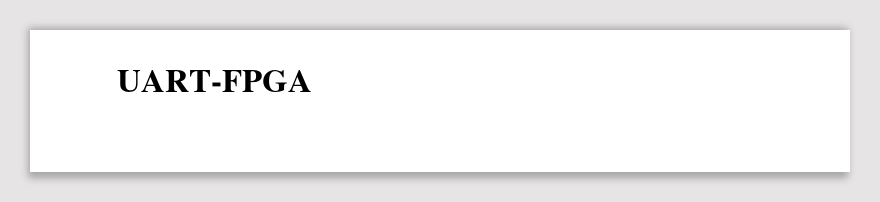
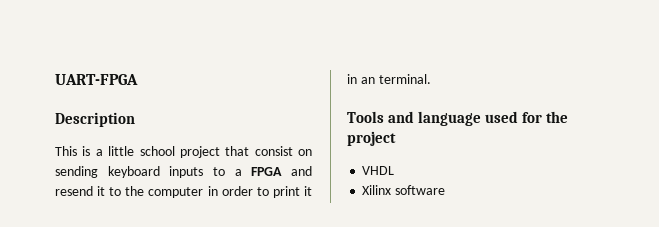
(312, 81) none -> [55,112,135,127] [55,146,312,158] [55,166,312,178] [55,186,312,198] [347,74,431,84] [347,111,569,126] [347,131,396,146] [362,166,395,175] [362,185,446,195] // Description // This is a little school project that consist on sending keyboard inputs to a FPGA and resend it to the computer in order to print it in an terminal. // Tools and language used for the project // VHDL // Xilinx software

